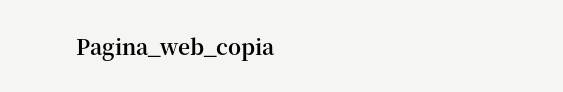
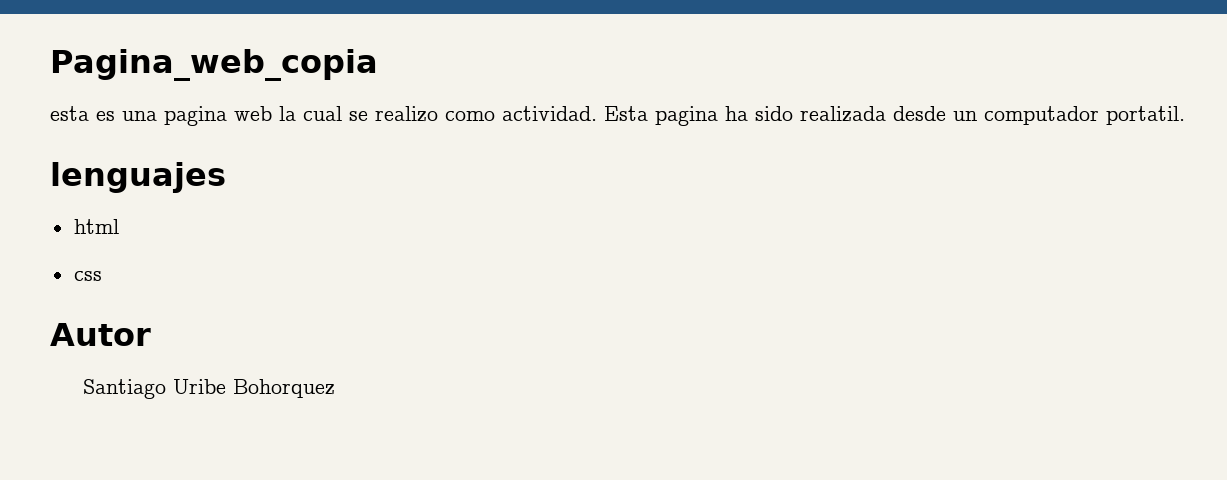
(275, 49) none -> [50,106,1185,126] [50,162,226,193] [73,219,119,234] [73,271,102,281] [50,323,151,346] [83,379,336,399] // esta es una pagina web la cual se realizo como actividad. Esta pagina ha sido realizada desde un computador portatil. // lenguajes // html // css // Autor // Santiago Uribe Bohorquez

